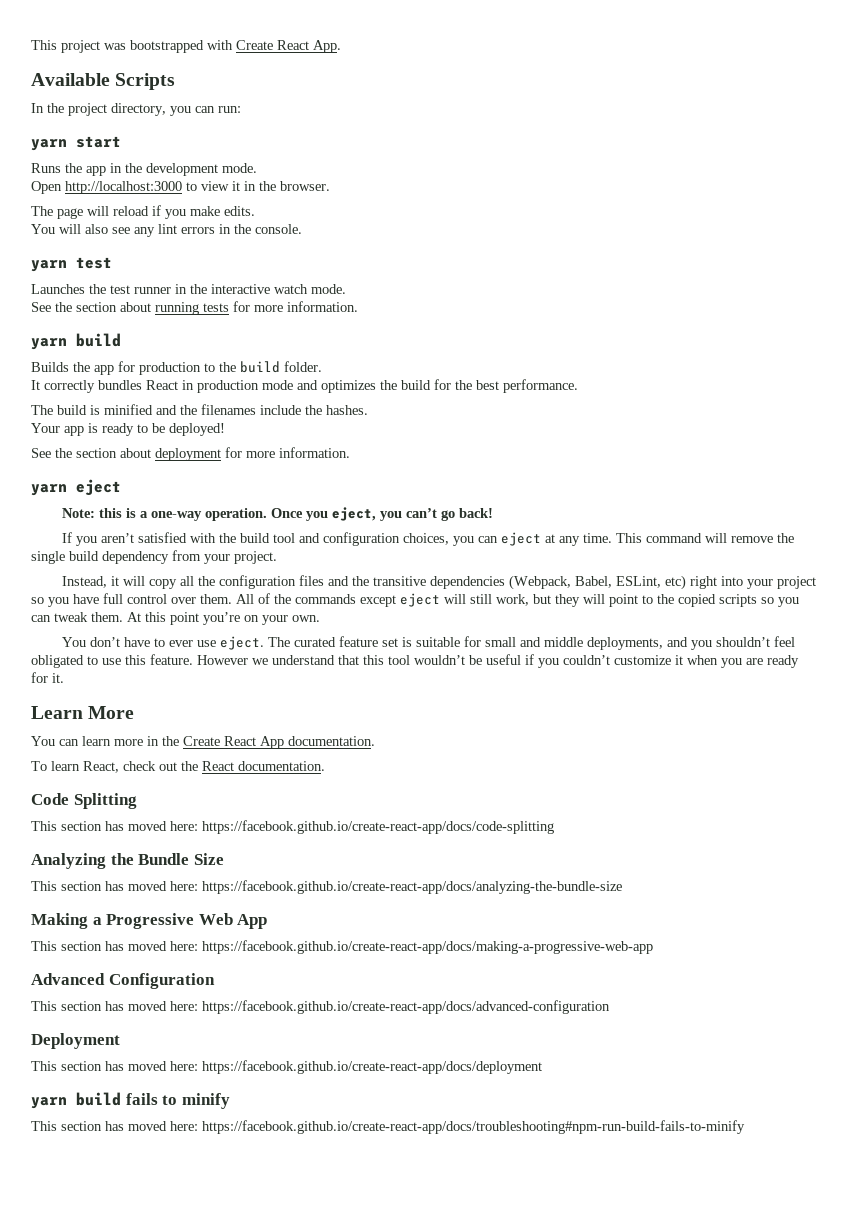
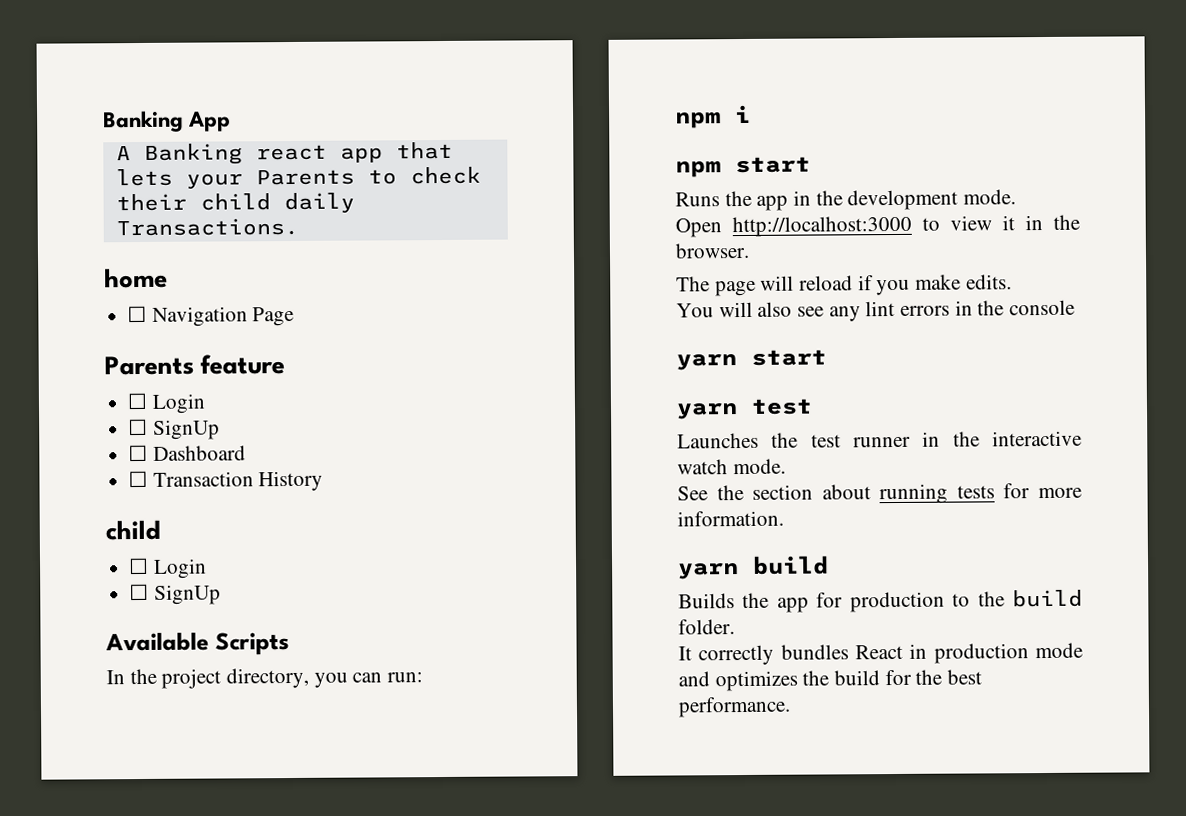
[31,40,341,53] This project was bootstrapped with Create React App. -> [103,110,232,133] [115,141,453,165] [115,166,481,189] [115,192,355,214] [115,217,299,237] [104,267,168,289] [127,305,295,327] [104,354,286,376] [127,392,206,414] [128,418,220,440] [128,444,246,462] [128,470,324,492] [105,519,161,541] [128,557,207,579] [129,583,221,605] Banking App // A Banking react app that lets your Parents to check their child daily Transactions. // home // ☐ Navigation Page // Parents feature // ☐ Login // ☐ SignUp // ☐ Dashboard // ☐ Transaction History // child // ☐ Login // ☐ SignUp
[31,139,67,151] yarn -> [675,104,751,129] [675,161,721,178] npm i // npm
[255,224,302,234] console. -> [1009,299,1076,316] [676,349,827,371] console // yarn start
[31,404,368,415] [31,423,225,436] [31,447,350,461] [31,479,121,496] [61,507,493,521] [61,532,794,546] [31,550,277,564] [61,575,816,590] [31,593,799,607] [31,612,320,625] [61,636,795,650] [31,654,799,668] [31,672,64,683] [31,706,135,719] [31,736,375,749] [31,761,325,773] [31,793,137,809] [31,820,554,834] [31,853,224,869] [31,880,622,894] [31,913,268,929] [31,940,653,954] [31,973,215,989] [31,1000,610,1014] [31,1033,120,1049] [31,1060,542,1074] [31,1092,230,1109] [31,1120,745,1134] // The build is minified and the filenames include the hashes. // Your app is ready to be deployed! // See the section about deployment for more information. // yarn eject // Note: this is a one-way operation. Once you eject, you can’t go back! // If you aren’t satisfied with the build tool and configuration choices, you can eject at any time. This command will remove the single build dependency from your project. // Instead, it will copy all the configuration files and the transitive dependencies (Webpack, Babel, ESLint, etc) right into your project so you have full control over them. All of the commands except eject will still work, but they will point to the copied scripts so you can tweak them. At this point you’re on your own. // You don’t have to ever use eject. The curated feature set is suitable for small and middle deployments, and you shouldn’t feel obligated to use this feature. However we understand that this tool wouldn’t be useful if you couldn’t customize it when you are ready for it. // Learn More // You can learn more in the Create React App documentation. // To learn React, check out the React documentation. // Code Splitting // This section has moved here: https://facebook.github.io/create-react-app/docs/code-splitting // Analyzing the Bundle Size // This section has moved here: https://facebook.github.io/create-react-app/docs/analyzing-the-bundle-size // Making a Progressive Web App // This section has moved here: https://facebook.github.io/create-react-app/docs/making-a-progressive-web-app // Advanced Configuration // This section has moved here: https://facebook.github.io/create-react-app/docs/advanced-configuration // Deployment // This section has moved here: https://facebook.github.io/create-react-app/docs/deployment // yarn build fails to minify // This section has moved here: https://facebook.github.io/create-react-app/docs/troubleshooting#npm-run-build-fails-to-minify -> (791, 707) none

